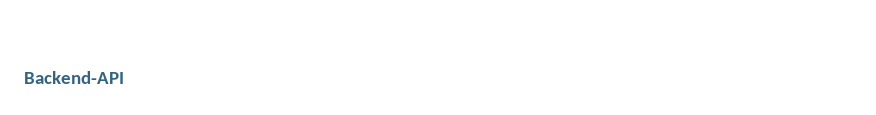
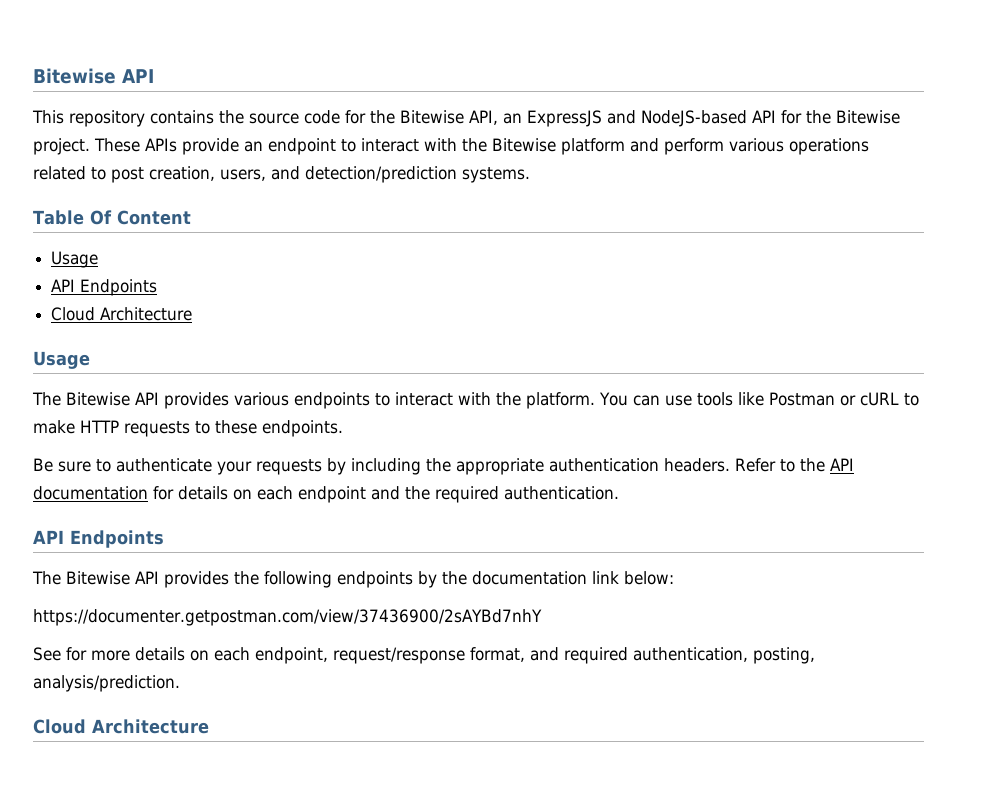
[24,71,124,84] Backend-API -> [33,68,154,84] [32,110,900,127] [33,138,869,155] [33,166,530,183] [33,210,191,225] [51,251,99,268] [51,279,158,296] [51,307,193,321] [33,351,90,369] [32,392,919,409] [33,420,343,437] [33,458,854,475] [33,486,619,503] [33,530,164,548] [32,571,674,588] [33,609,542,626] [33,647,815,664] [33,675,180,692] [33,719,209,734] Bitewise API // This repository contains the source code for the Bitewise API, an ExpressJS and NodeJS-based API for the Bitewise project. These APIs provide an endpoint to interact with the Bitewise platform and perform various operations related to post creation, users, and detection/prediction systems. // Table Of Content // Usage // API Endpoints // Cloud Architecture // Usage // The Bitewise API provides various endpoints to interact with the platform. You can use tools like Postman or cURL to make HTTP requests to these endpoints. // Be sure to authenticate your requests by including the appropriate authentication headers. Refer to the API documentation for details on each endpoint and the required authentication. // API Endpoints // The Bitewise API provides the following endpoints by the documentation link below: // https://documenter.getpostman.com/view/37436900/2sAYBd7nhY // See for more details on each endpoint, request/response format, and required authentication, posting, analysis/prediction. // Cloud Architecture

